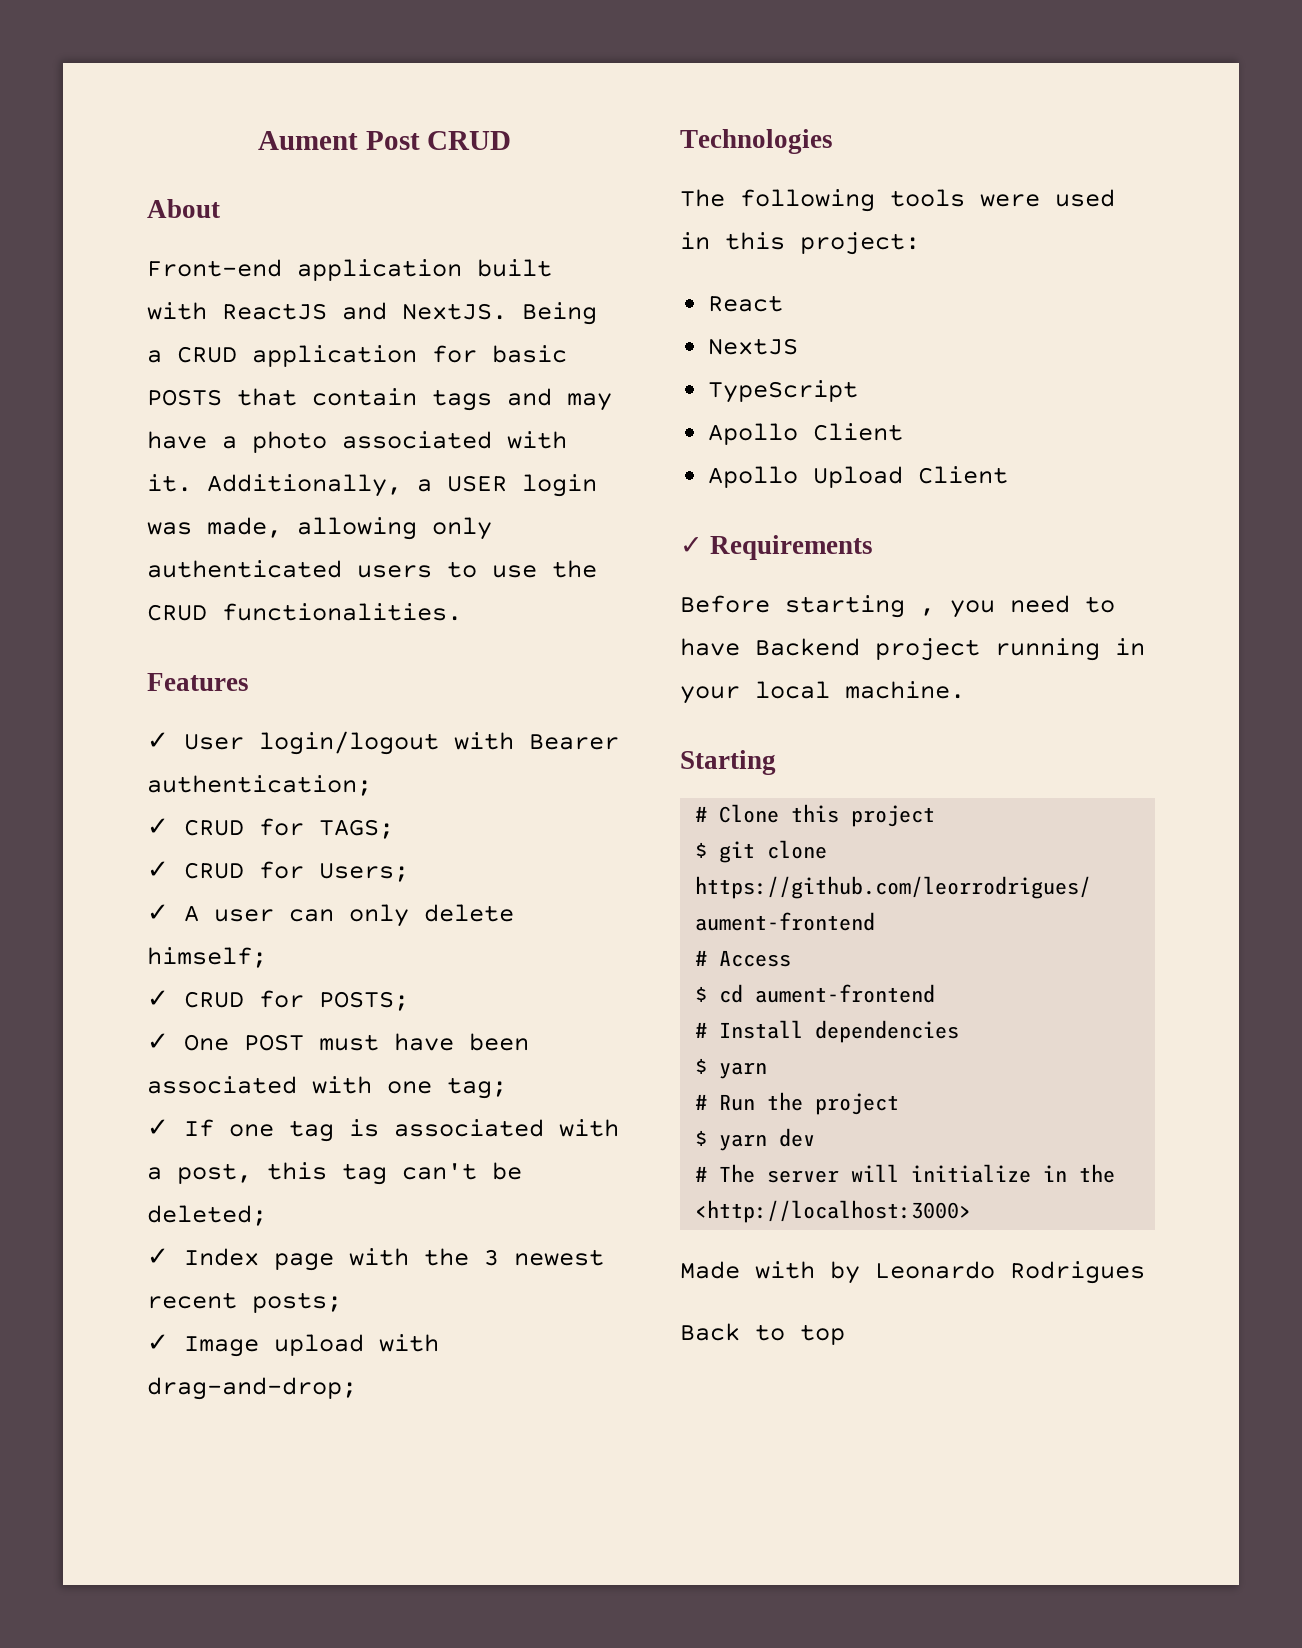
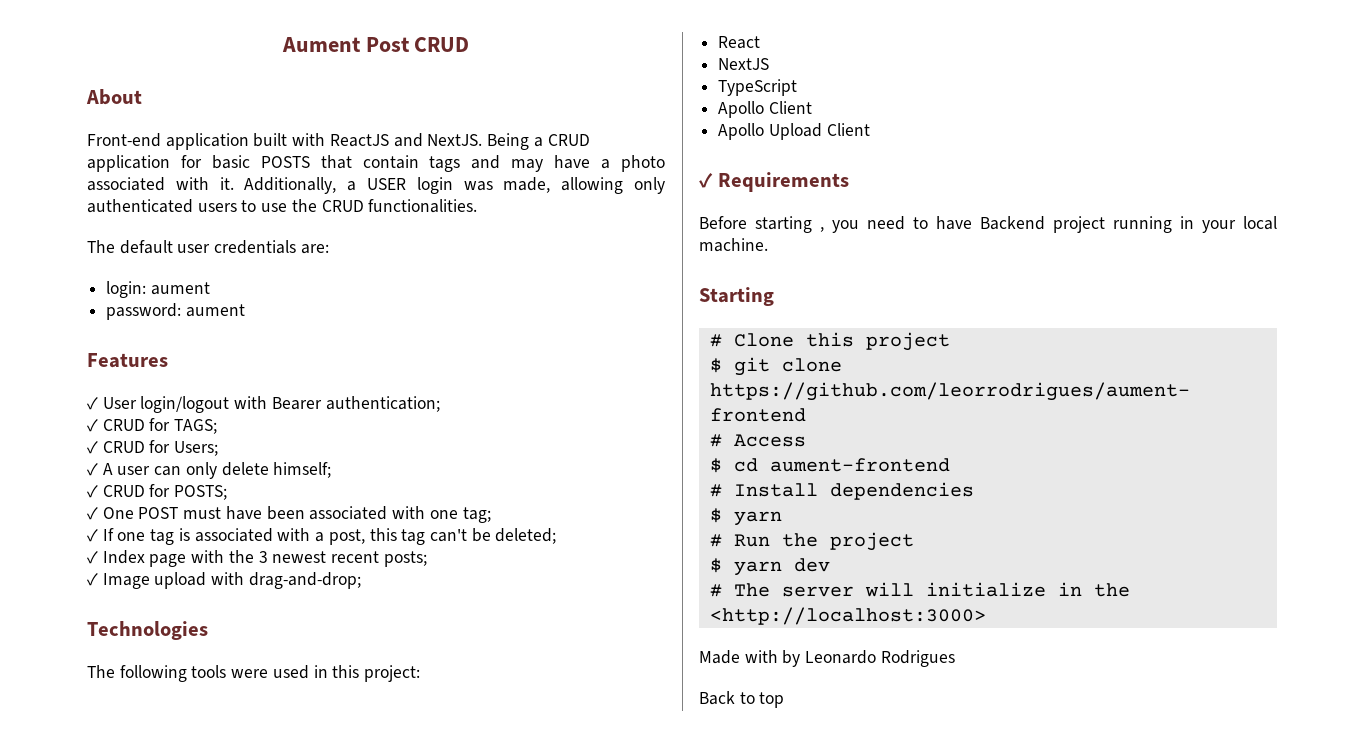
(462, 612) none -> [87,240,329,254] [106,281,210,298] [106,303,245,320] // The default user credentials are: // login: aument // password: aument

